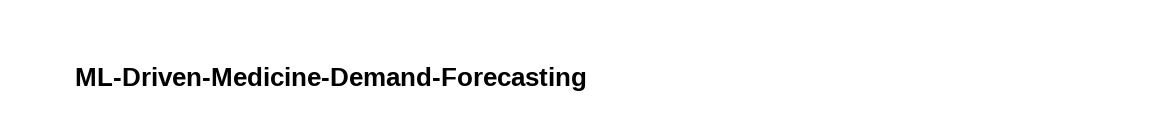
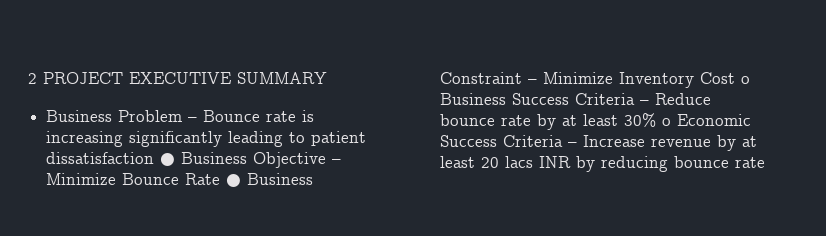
[75,67,587,91] ML-Driven-Medicine-Demand-Forecasting -> [28,72,327,84] [46,110,315,122] [46,131,367,147] [46,152,342,168] [46,173,314,187] [440,72,751,88] [440,93,712,105] [440,113,752,130] [440,135,758,151] [440,156,766,172] 2 PROJECT EXECUTIVE SUMMARY // Business Problem – Bounce rate is increasing significantly leading to patient dissatisfaction ● Business Objective – Minimize Bounce Rate ● Business Constraint – Minimize Inventory Cost o Business Success Criteria – Reduce bounce rate by at least 30% o Economic Success Criteria – Increase revenue by at least 20 lacs INR by reducing bounce rate

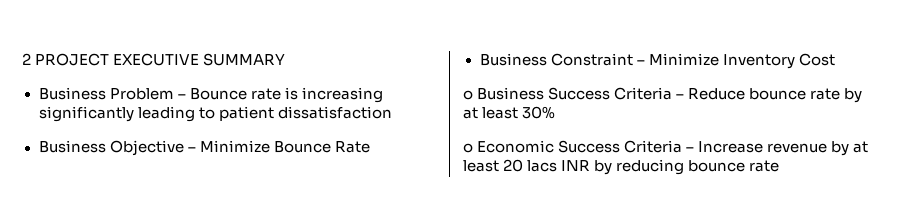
[160,153,176,166] ● -> (392, 112) //
[226,174,242,187] ● -> (370, 147) //
(736, 78) none -> (835, 59) //
(657, 120) none -> (556, 112) //

